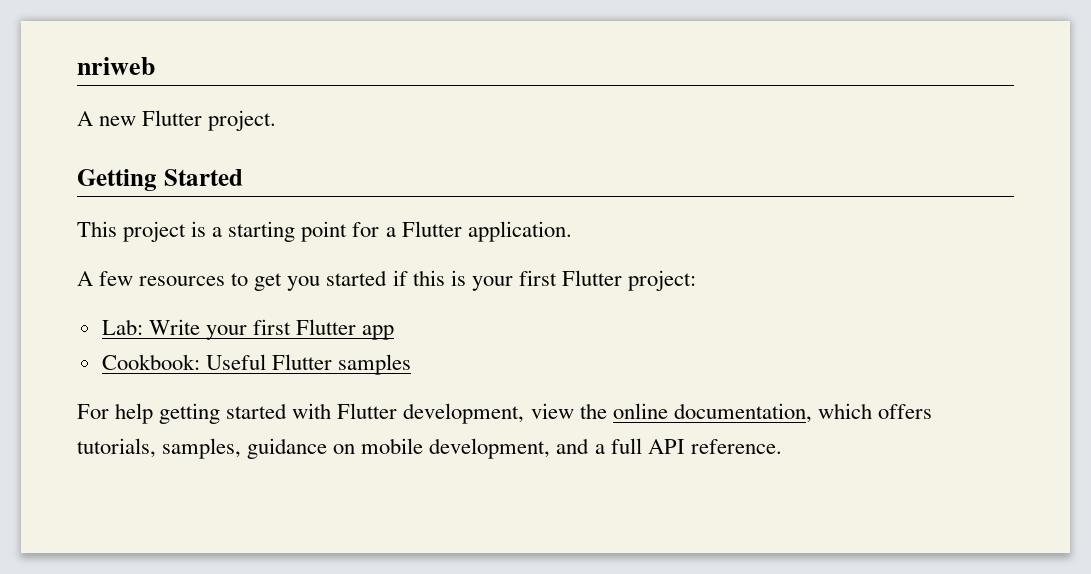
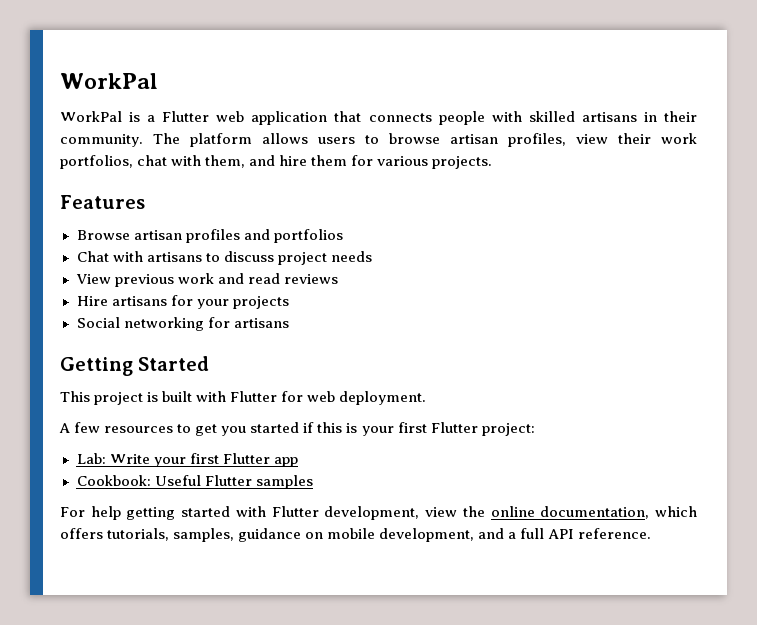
[77,57,155,75] [77,110,277,131] nriweb // A new Flutter project. -> [60,73,158,89] [60,111,698,125] [60,133,697,147] [60,155,493,169] [60,195,145,209] [76,229,343,243] [76,251,372,265] [75,273,338,287] [76,295,289,309] [76,317,289,331] WorkPal // WorkPal is a Flutter web application that connects people with skilled artisans in their community. The platform allows users to browse artisan profiles, view their work portfolios, chat with them, and hire them for various projects. // Features // Browse artisan profiles and portfolios // Chat with artisans to discuss project needs // View previous work and read reviews // Hire artisans for your projects // Social networking for artisans
[212,221,572,242] a starting point for a Flutter application. -> [162,391,427,405] built with Flutter for web deployment.

